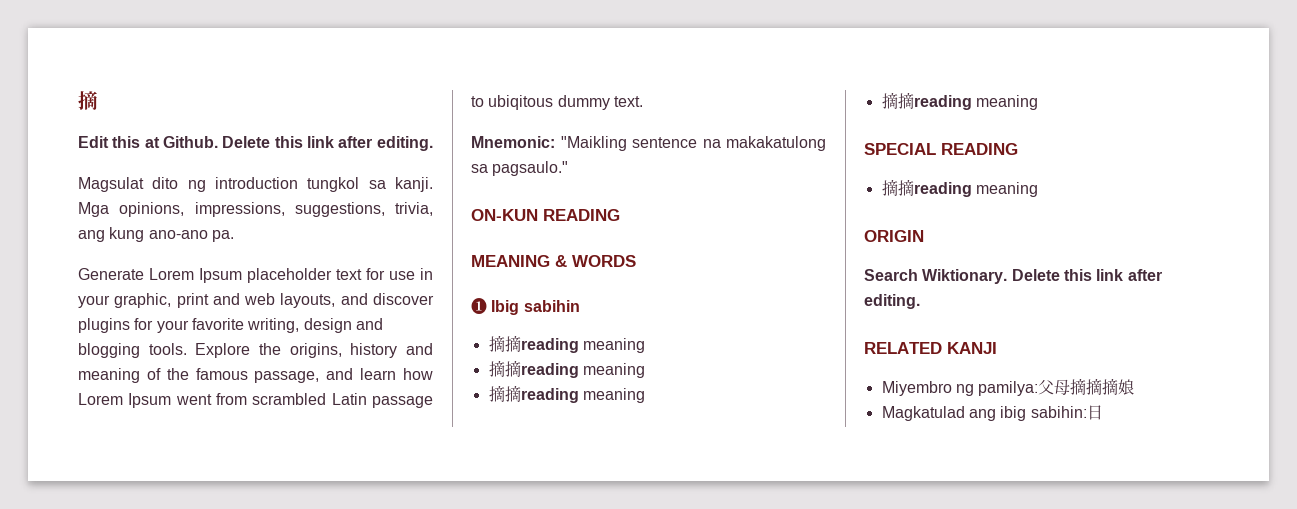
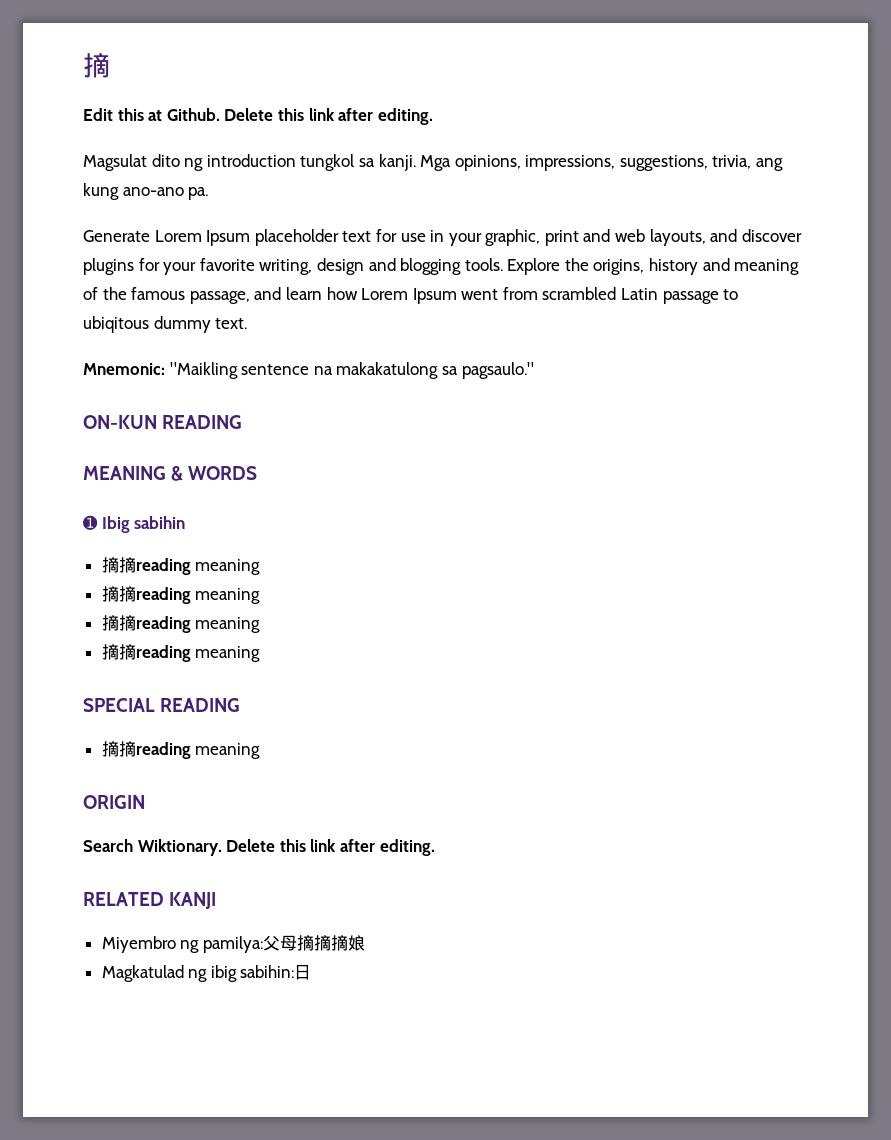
[968,409,996,421] ang -> [188,969,208,982] ng

